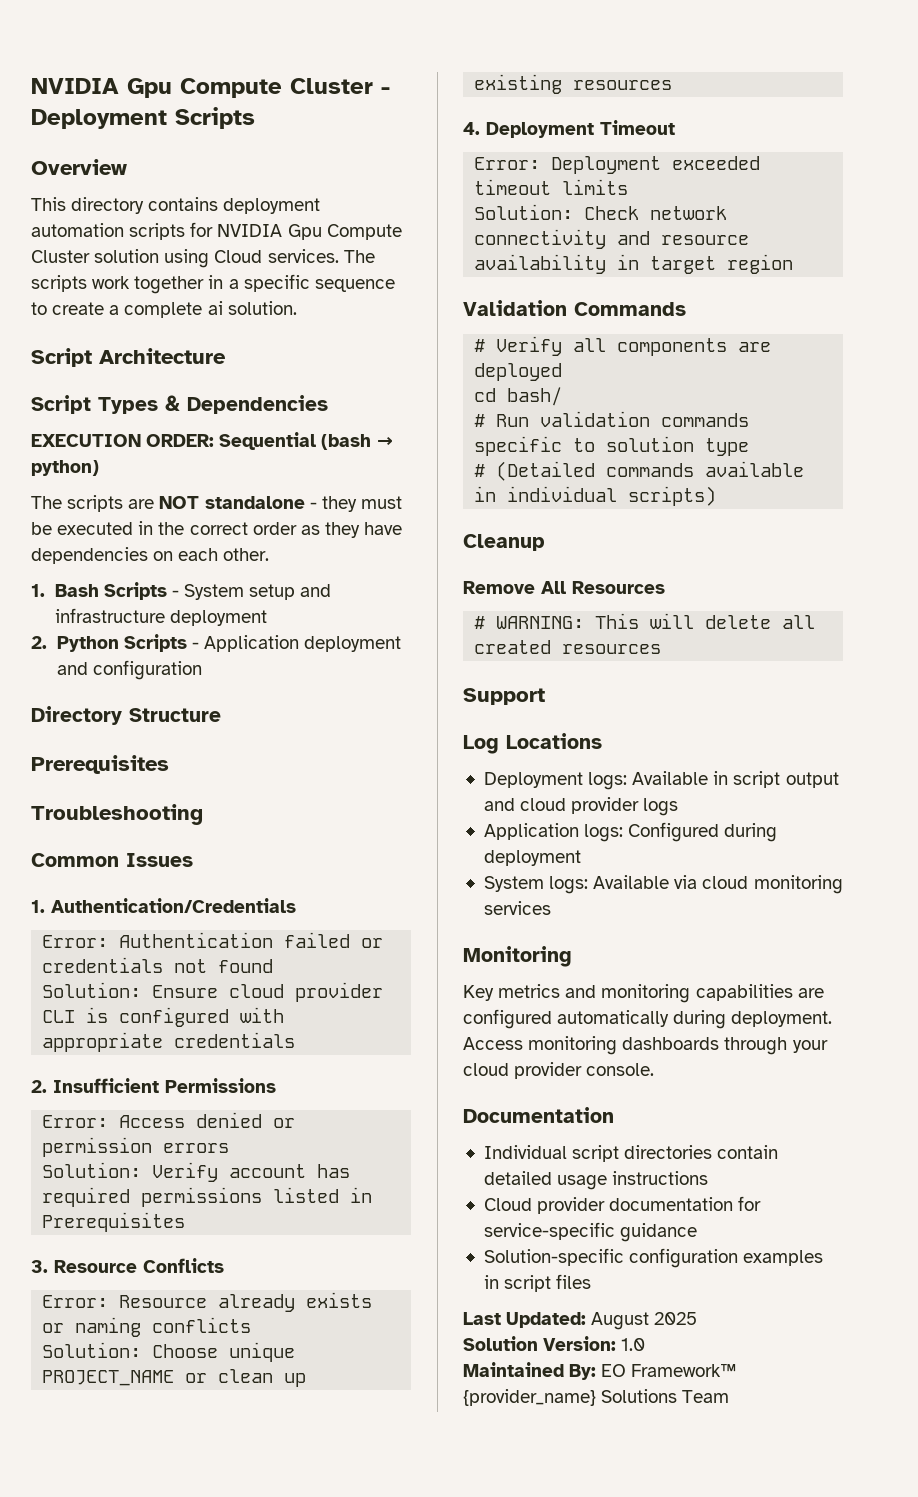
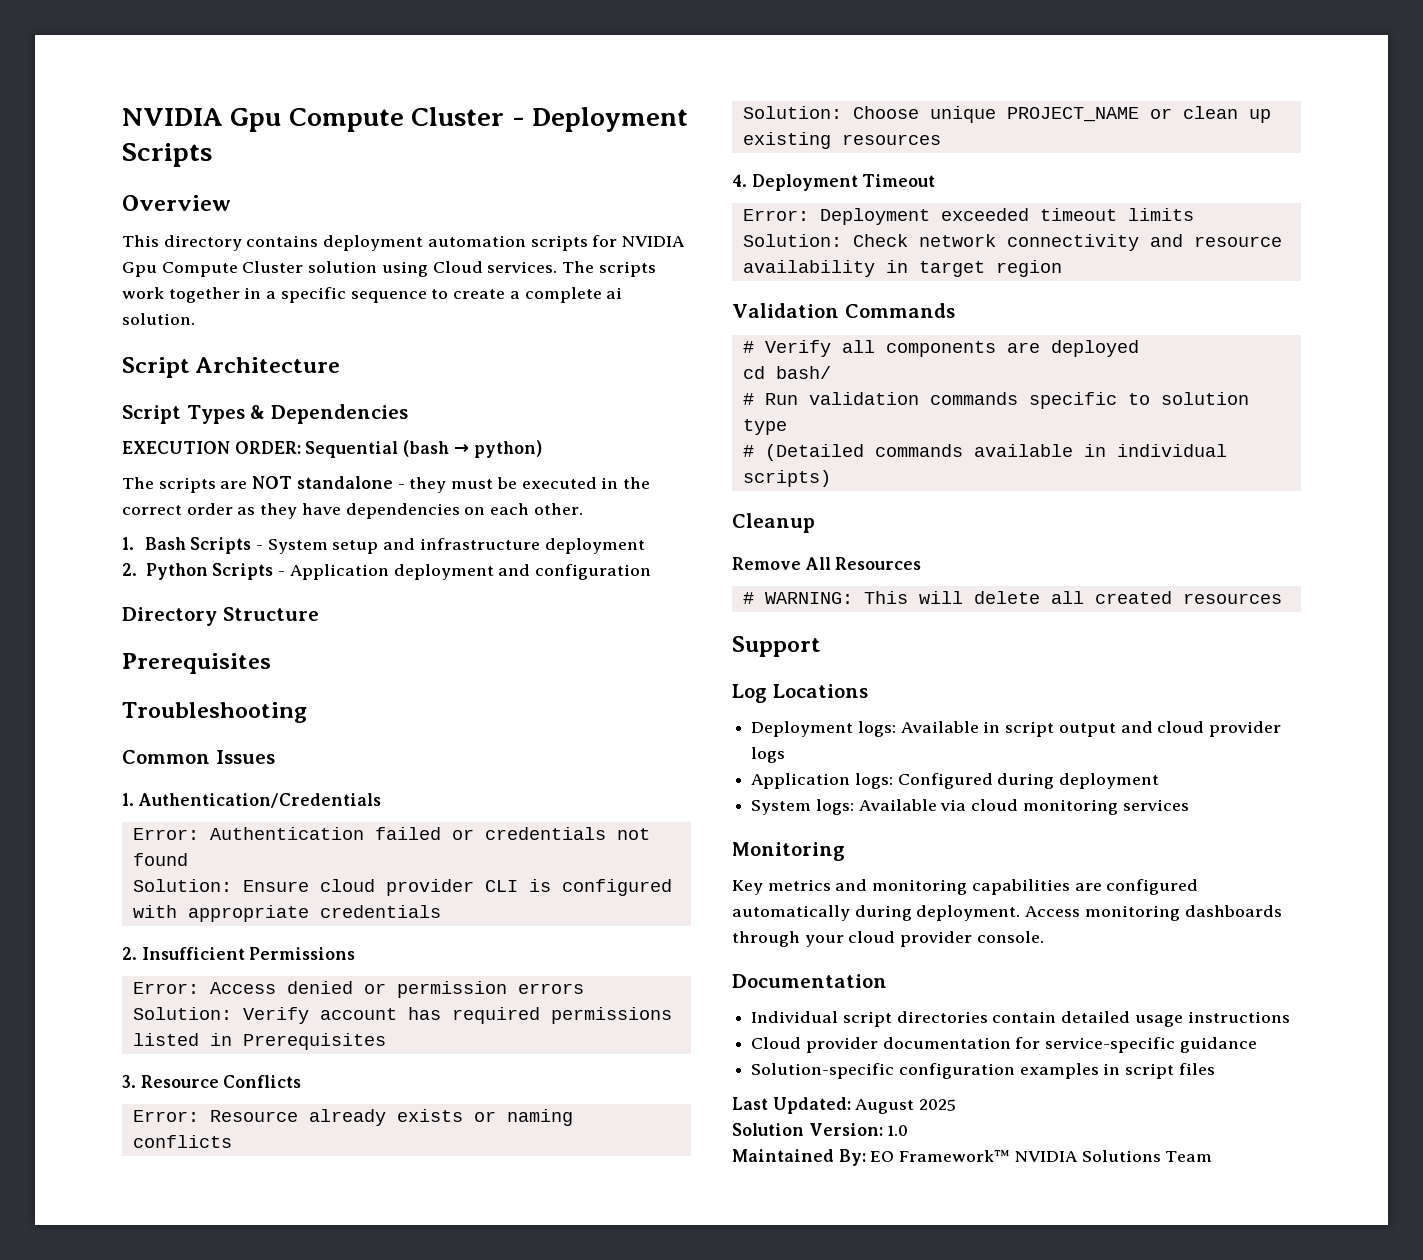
[463,1389,596,1406] {provider_name} -> [1014,1151,1078,1162] NVIDIA

